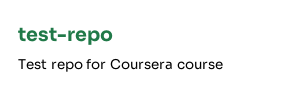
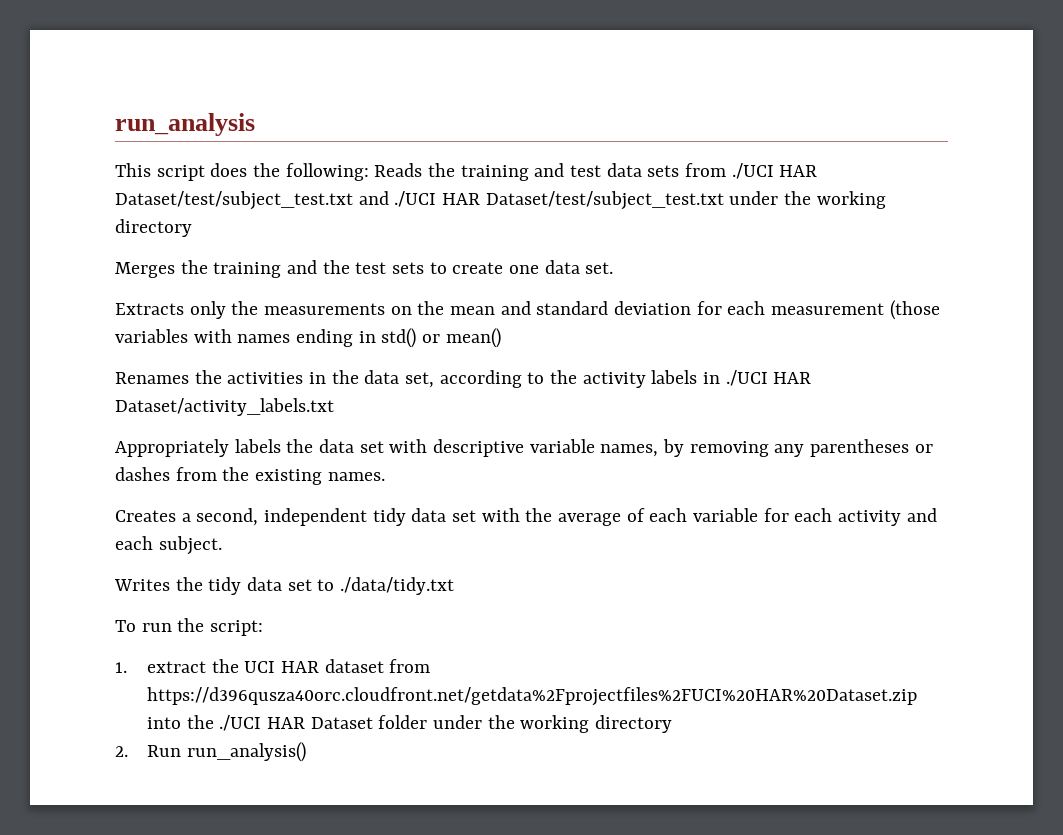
[18,27,113,45] [18,58,223,72] test-repo // Test repo for Coursera course -> [115,113,255,136] [115,163,818,181] [115,191,886,210] [115,219,192,237] [115,260,614,278] [115,300,940,320] [115,328,501,348] [115,370,812,388] [115,398,334,416] [115,439,933,457] [115,467,385,485] [115,508,937,526] [115,536,222,555] [114,577,455,595] [115,618,264,636] [115,659,431,673] [147,687,918,706] [147,715,673,733] [115,742,306,762] run_analysis // This script does the following: Reads the training and test data sets from ./UCI HAR Dataset/test/subject_test.txt and ./UCI HAR Dataset/test/subject_test.txt under the working directory // Merges the training and the test sets to create one data set. // Extracts only the measurements on the mean and standard deviation for each measurement (those variables with names ending in std() or mean() // Renames the activities in the data set, according to the activity labels in ./UCI HAR Dataset/activity_labels.txt // Appropriately labels the data set with descriptive variable names, by removing any parentheses or dashes from the existing names. // Creates a second, independent tidy data set with the average of each variable for each activity and each subject. // Writes the tidy data set to ./data/tidy.txt // To run the script: // 1. extract the UCI HAR dataset from https://d396qusza40orc.cloudfront.net/getdata%2Fprojectfiles%2FUCI%20HAR%20Dataset.zip into the ./UCI HAR Dataset folder under the working directory // 2. Run run_analysis()

